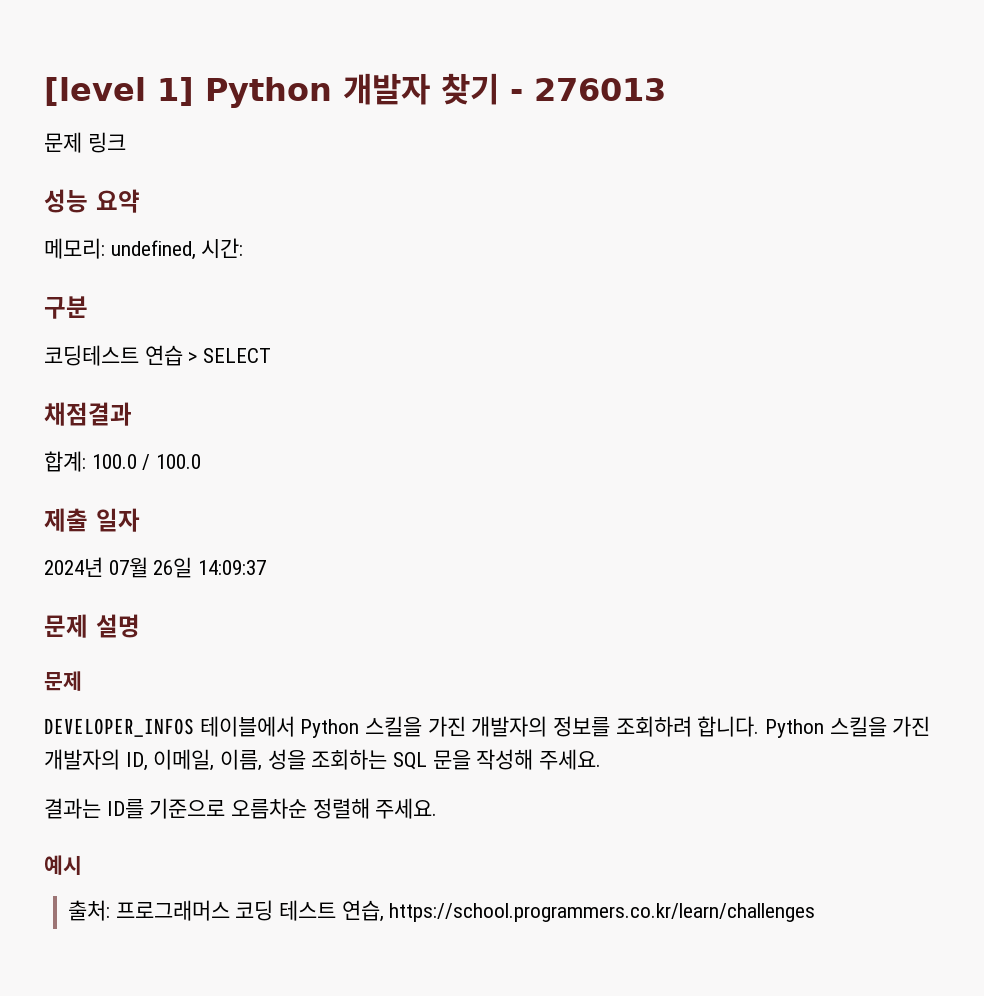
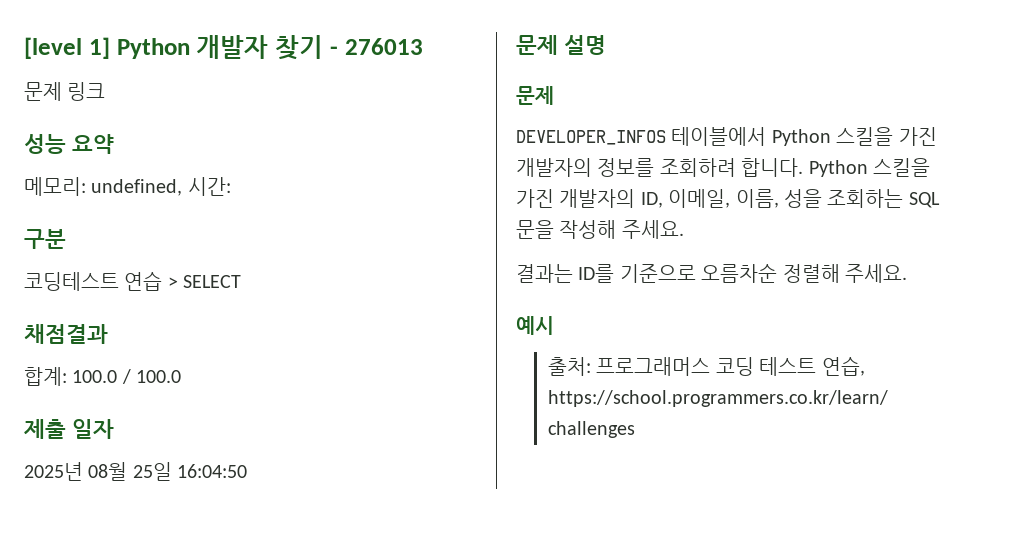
[44,557,267,578] 2024년 07월 26일 14:09:37 -> [24,462,248,481] 2025년 08월 25일 16:04:50

